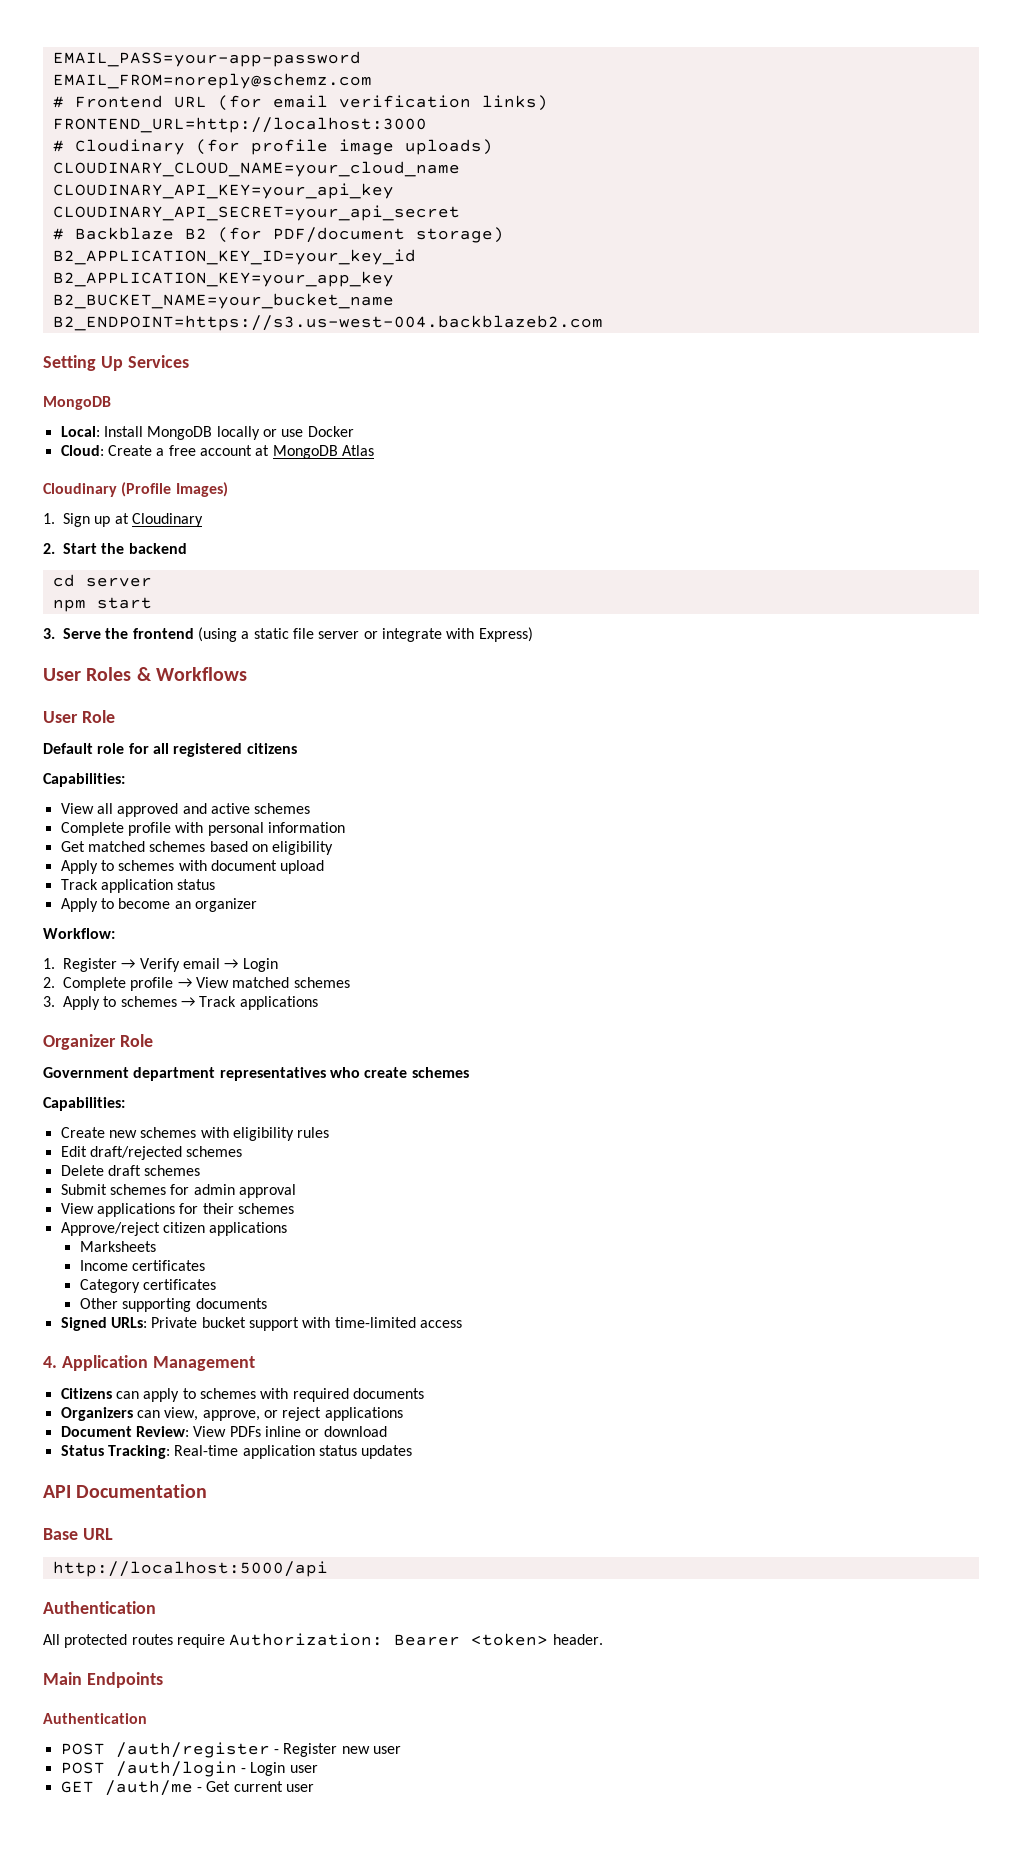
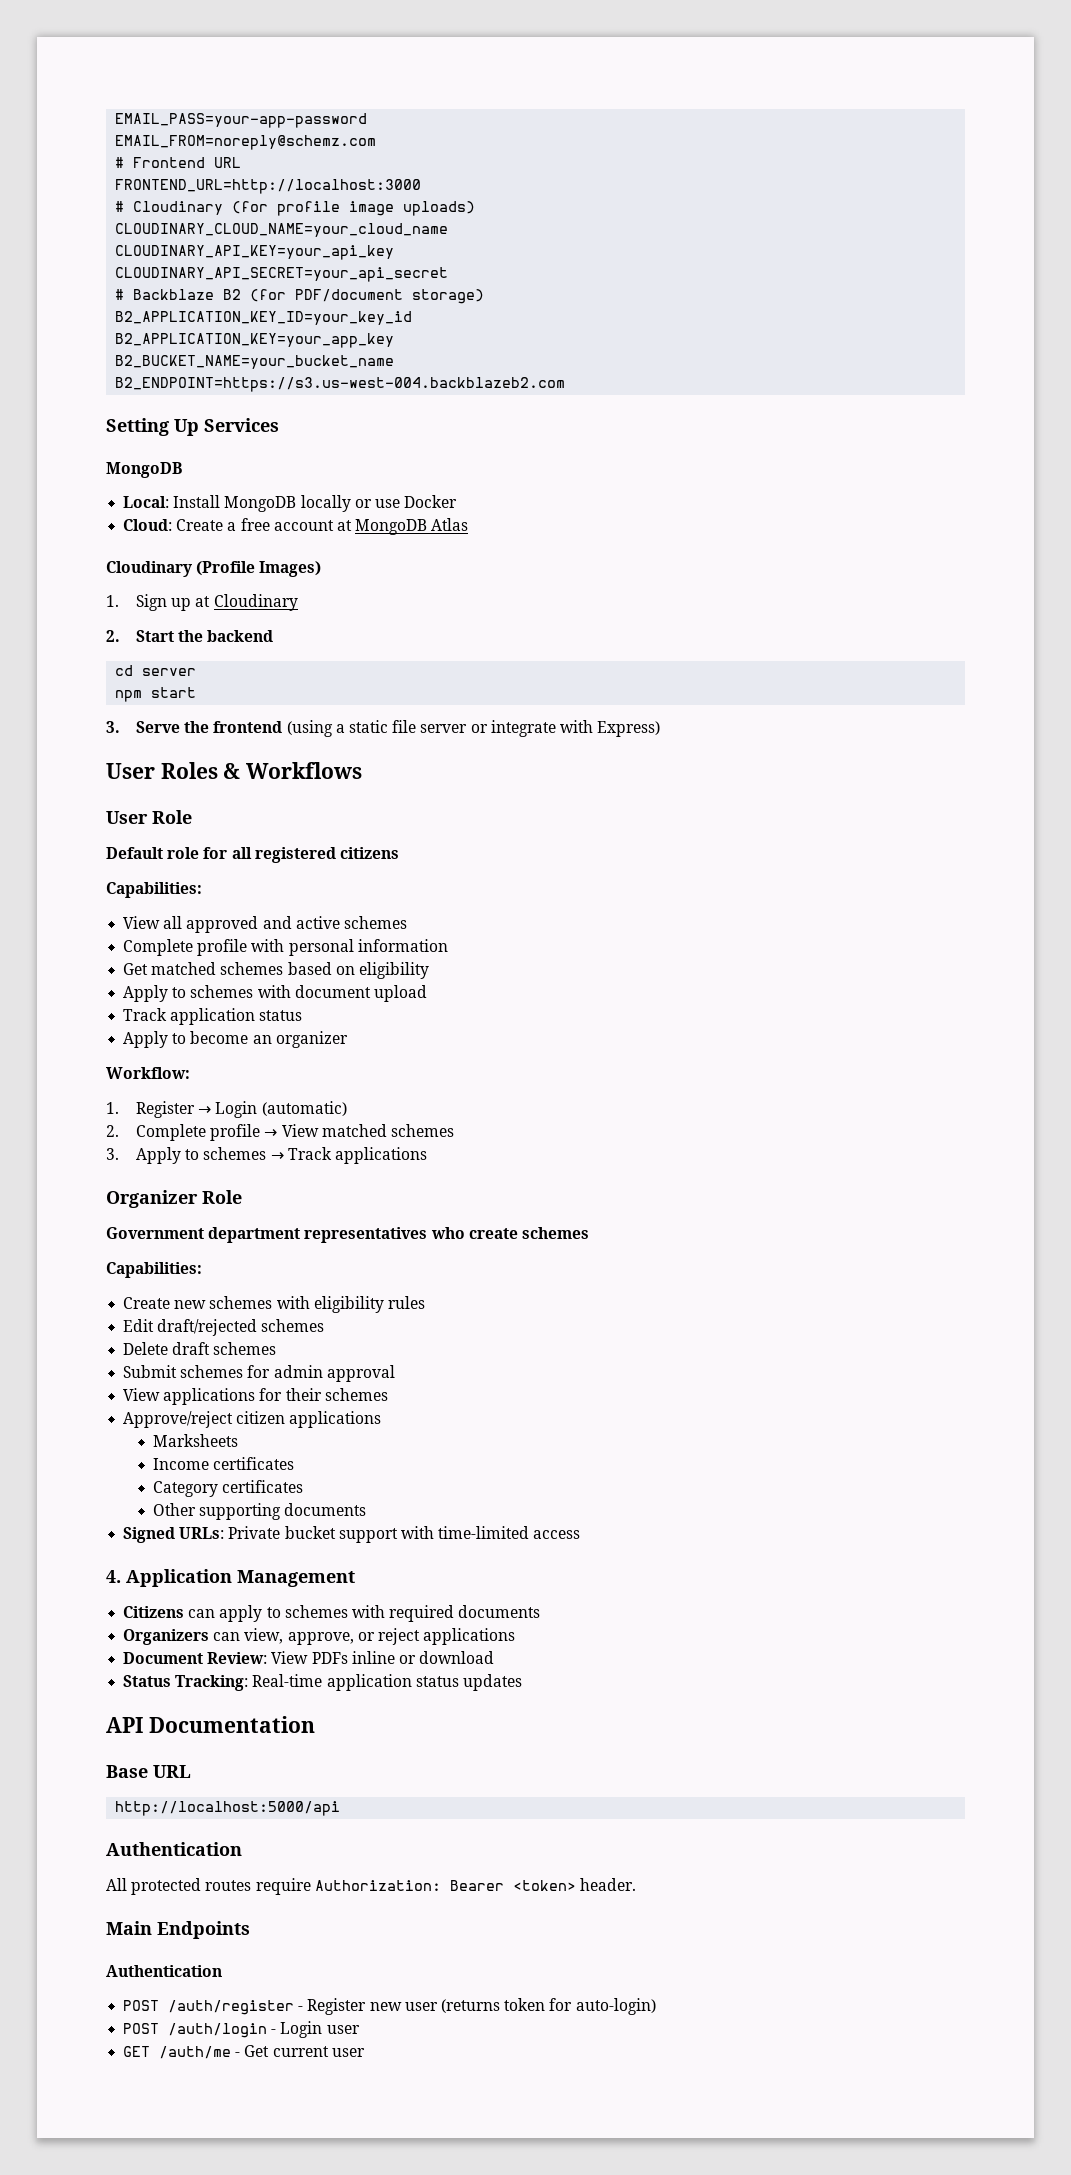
[217,95,548,111] (for email verification links) -> (242, 162) none
[139,958,278,972] Verify email → Login -> [215,1101,347,1118] Login (automatic)
(401, 1750) none -> [440,1998,656,2015] (returns token for auto-login)

